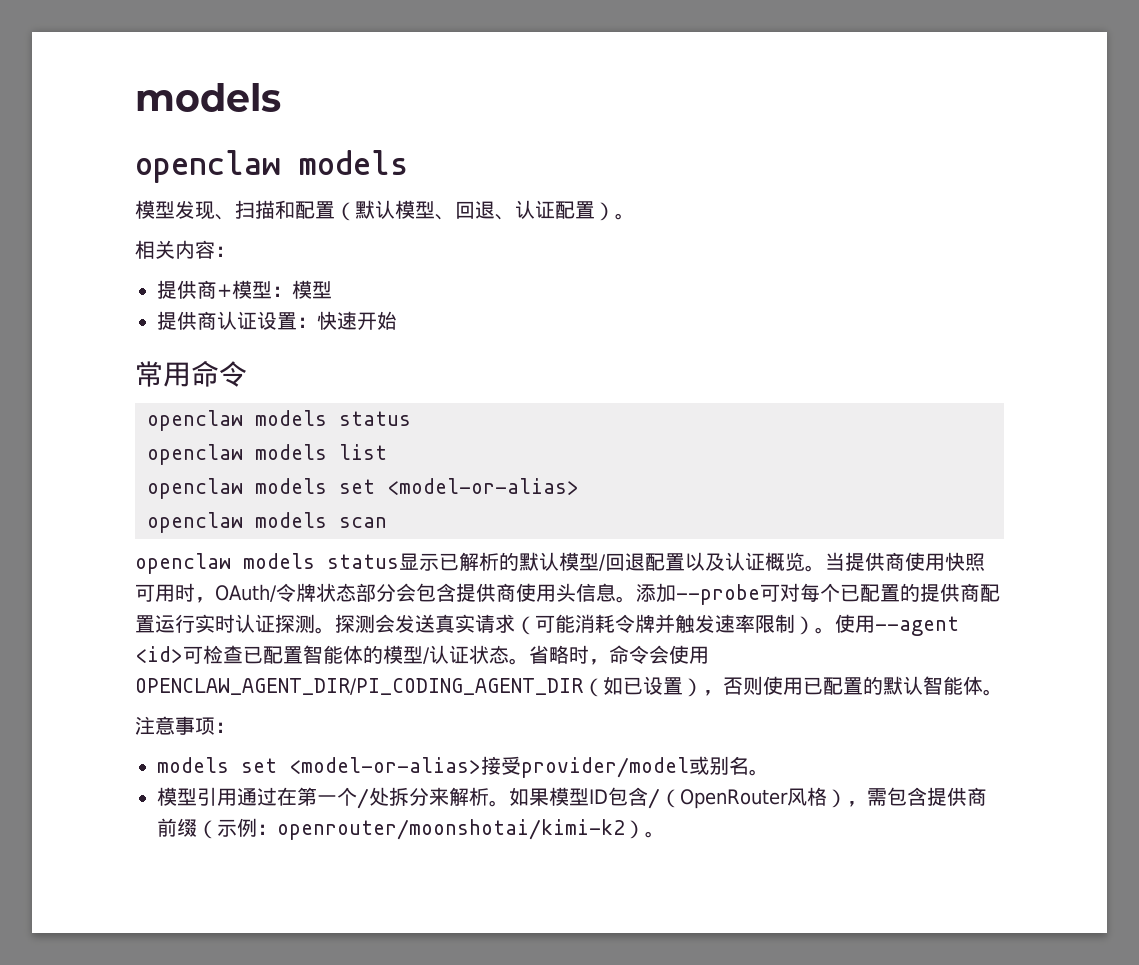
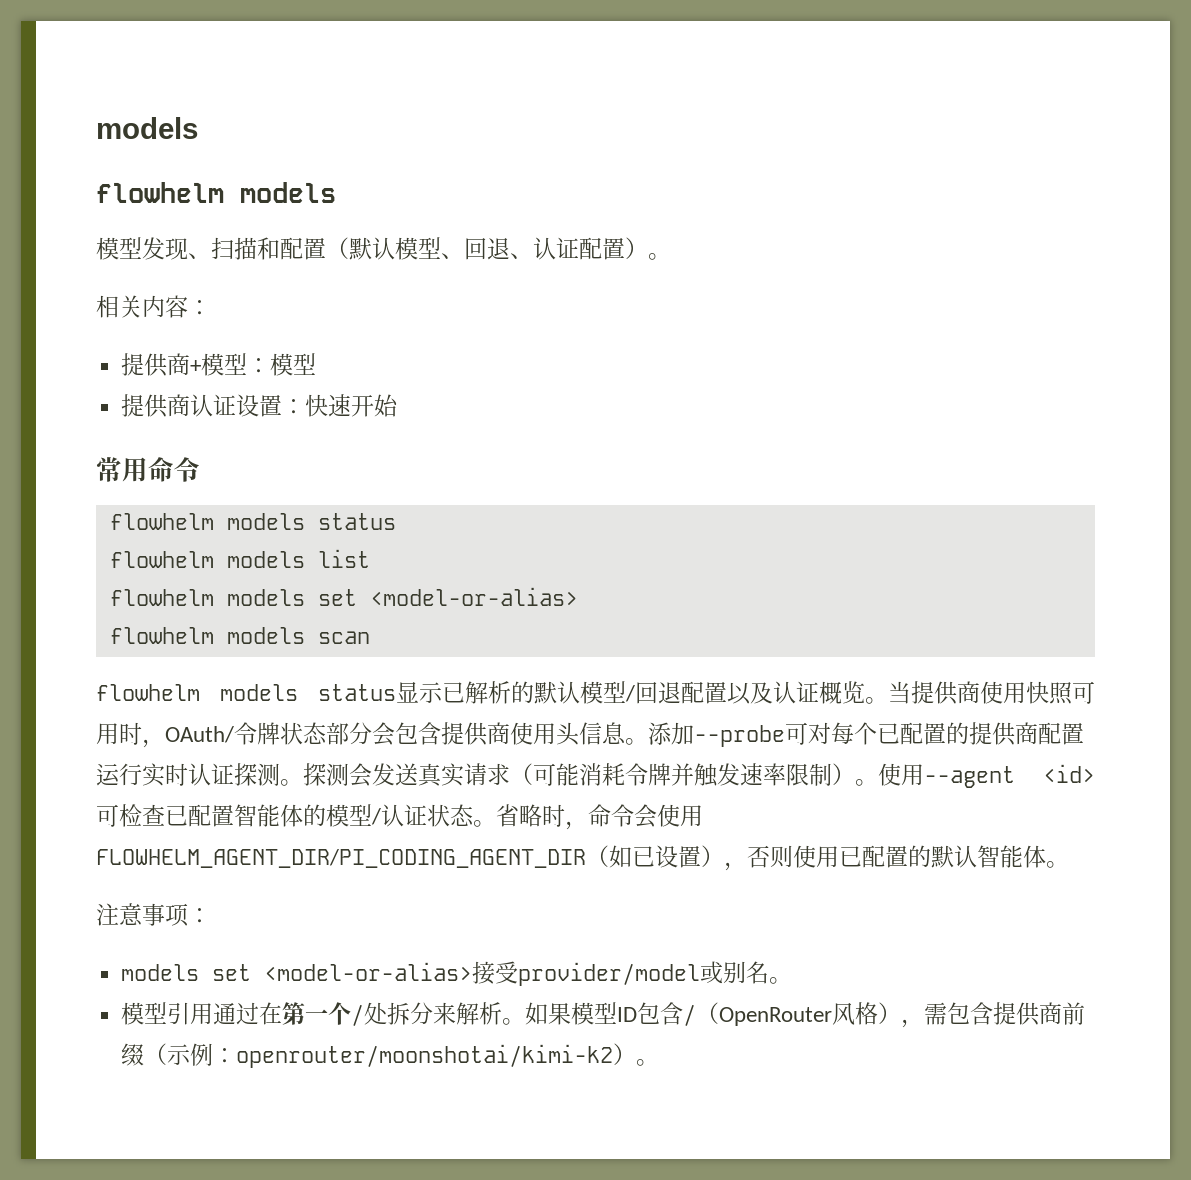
[135,83,281,112] [135,150,280,183] models // openclaw -> [96,117,198,139] [96,182,224,203] models // flowhelm
[147,410,243,431] openclaw -> [109,513,214,530] flowhelm
[147,444,243,465] openclaw -> [109,551,214,568] flowhelm
[147,478,243,499] openclaw -> [109,589,214,606] flowhelm
[147,512,243,533] openclaw -> [109,627,214,644] flowhelm
[135,553,231,574] openclaw -> [96,684,200,701] flowhelm
[135,678,583,695] OPENCLAW_AGENT_DIR/PI_CODING_AGENT_DIR -> [96,849,586,868] FLOWHELM_AGENT_DIR/PI_CODING_AGENT_DIR

